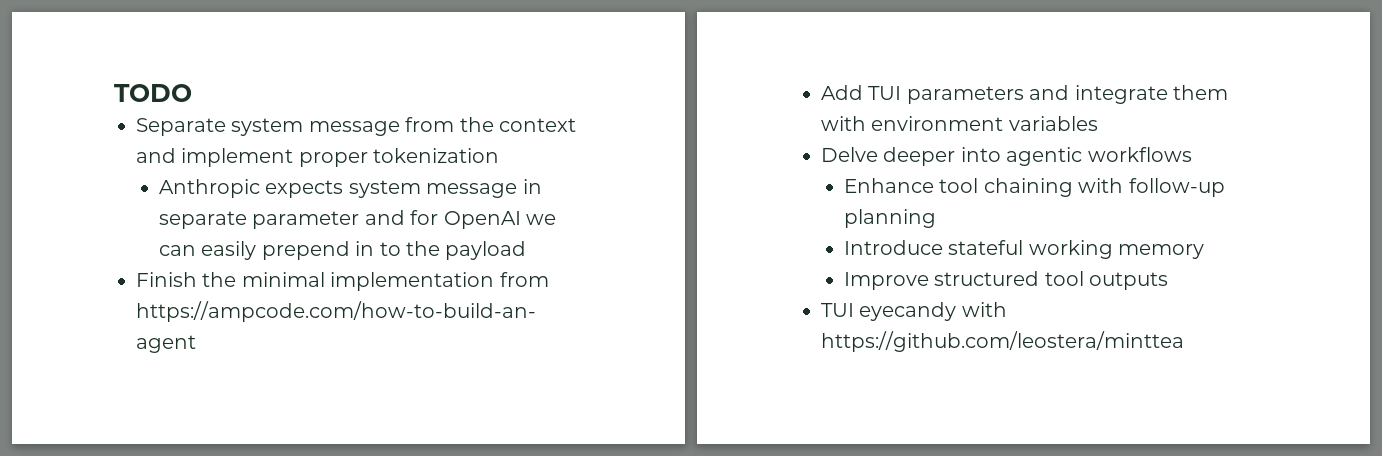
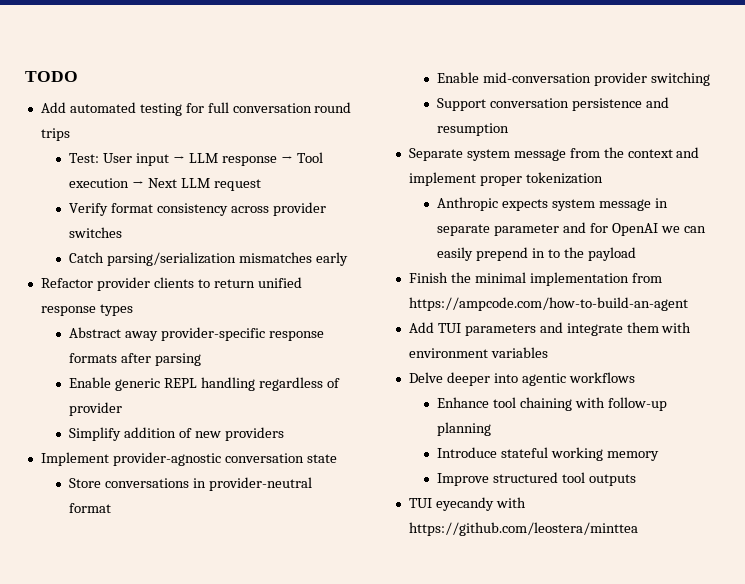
(192, 93) none -> [40,102,352,116] [40,128,70,141] [69,152,323,166] [69,178,262,191] [69,202,327,216] [69,227,123,238] [69,252,349,266] [40,277,302,291] [40,304,133,316] [69,327,325,341] [69,353,202,366] [69,377,340,391] [69,402,123,416] [69,427,285,441] [40,452,337,466] [69,477,313,491] [69,503,112,513] [437,72,711,86] [437,97,670,111] [437,123,510,136] // Add automated testing for full conversation round trips // Test: User input → LLM response → Tool execution → Next LLM request // Verify format consistency across provider switches // Catch parsing/serialization mismatches early // Refactor provider clients to return unified response types // Abstract away provider-specific response formats after parsing // Enable generic REPL handling regardless of provider // Simplify addition of new providers // Implement provider-agnostic conversation state // Store conversations in provider-neutral format // Enable mid-conversation provider switching // Support conversation persistence and resumption

